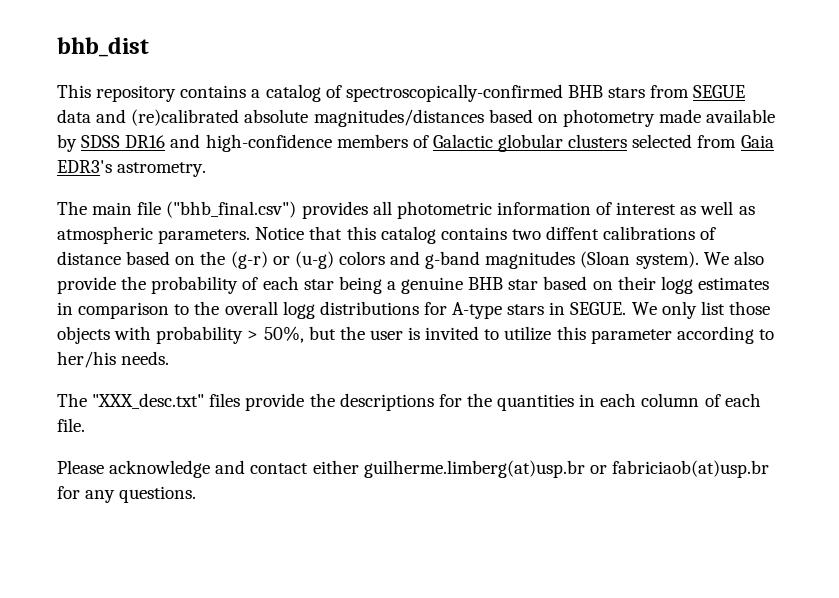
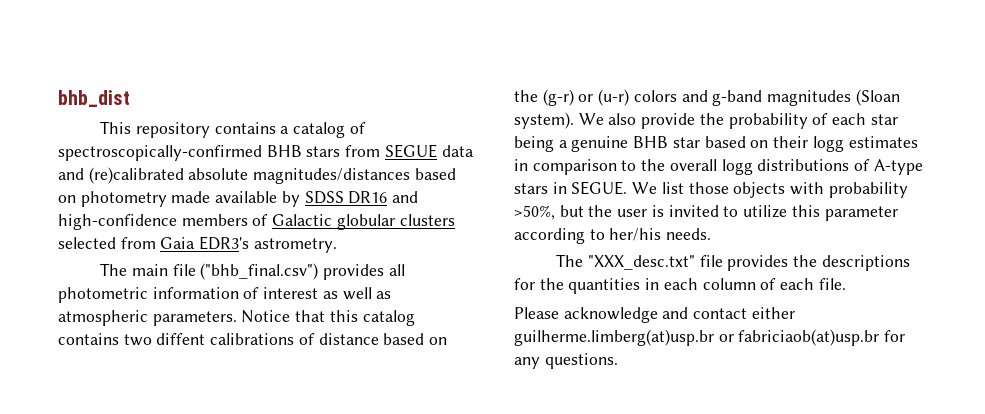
[294,251,334,269] (u-g) -> [598,89,630,106] (u-r)
[423,302,447,315] for -> [854,159,871,171] of
[661,301,697,319] only -> (658, 188) none
[247,326,304,343] > 50%, -> [514,205,555,220] >50%,
[209,393,305,411] files provide -> [699,255,789,271] file provides

